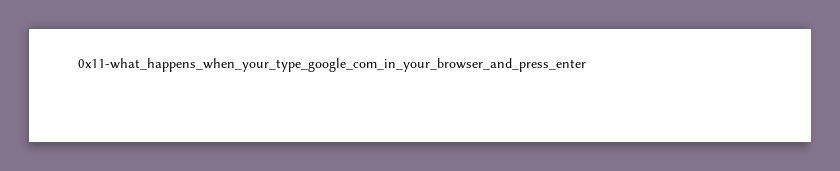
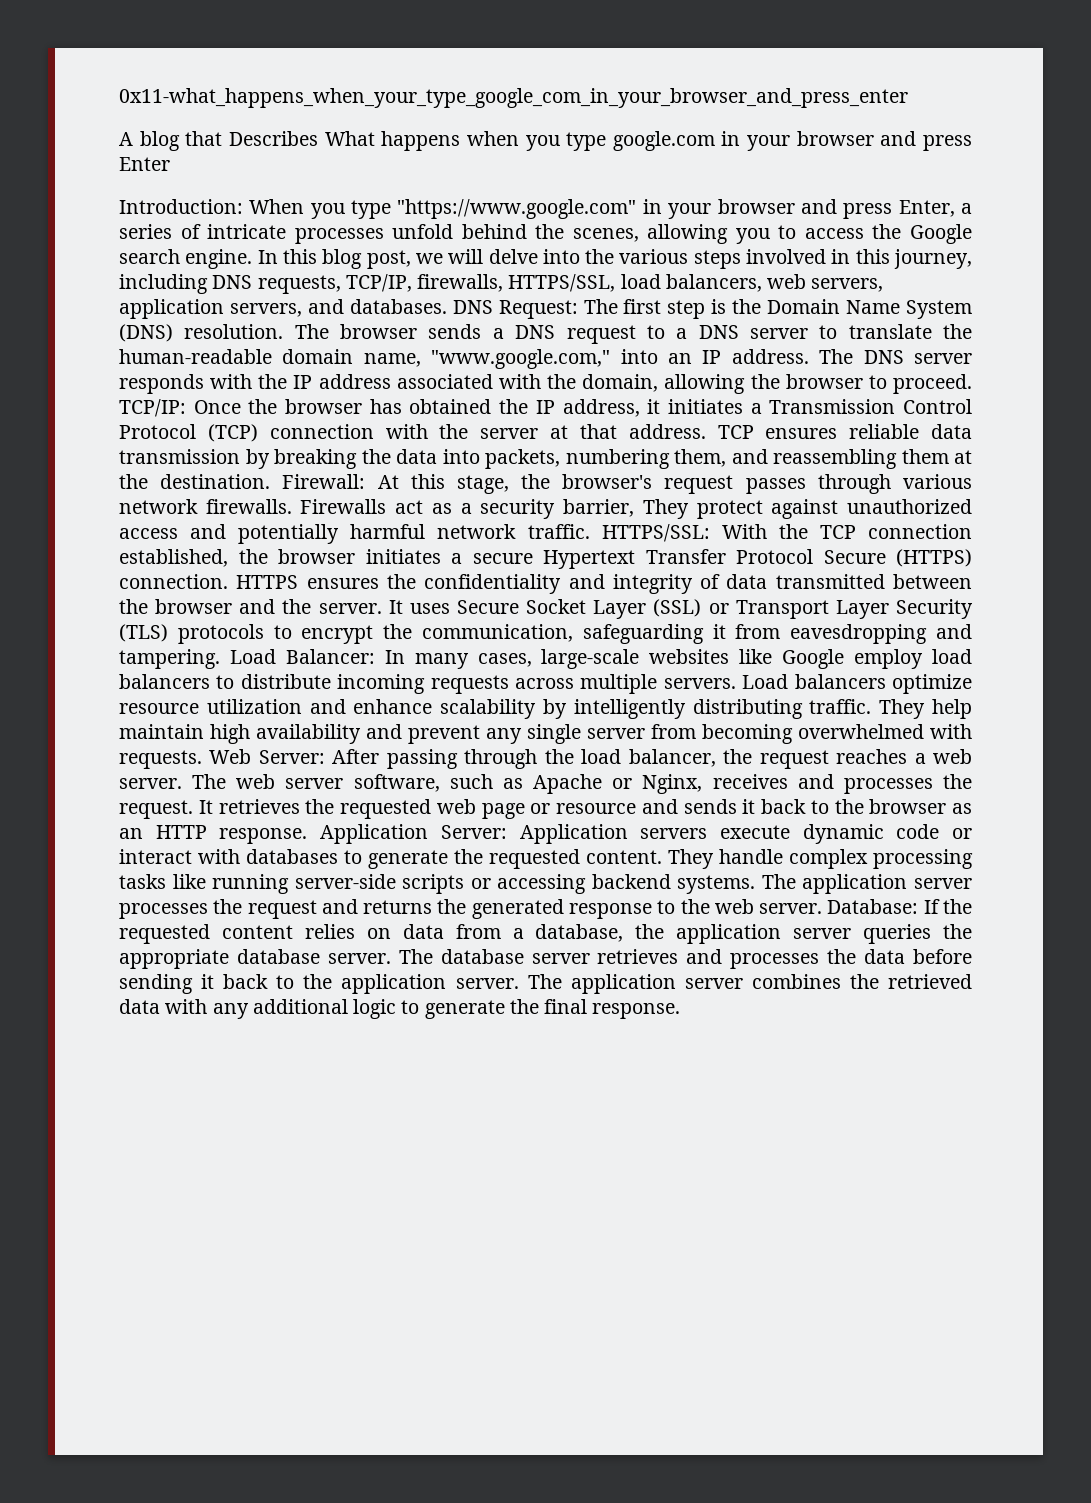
(586, 65) none -> [119,131,972,151] [119,157,170,171] [119,199,973,219] [119,224,973,244] [119,249,972,269] [119,274,884,294] [119,299,972,319] [119,324,973,344] [119,349,972,369] [119,374,973,394] [119,399,973,417] [119,424,972,442] [119,449,972,469] [119,474,973,494] [119,499,973,519] [119,524,973,544] [119,549,972,569] [119,574,972,594] [119,599,973,619] [119,624,972,644] [119,649,972,669] [119,674,972,694] [119,699,972,719] [119,724,972,744] [119,749,972,769] [119,774,973,794] [119,799,972,819] [119,824,973,844] [119,849,973,869] [119,874,972,894] [119,899,973,919] [119,924,972,944] [119,949,972,969] [119,974,972,994] [119,999,681,1019] // A blog that Describes What happens when you type google.com in your browser and press Enter // Introduction: When you type "https://www.google.com" in your browser and press Enter, a series of intricate processes unfold behind the scenes, allowing you to access the Google search engine. In this blog post, we will delve into the various steps involved in this journey, including DNS requests, TCP/IP, firewalls, HTTPS/SSL, load balancers, web servers, application servers, and databases. DNS Request: The first step is the Domain Name System (DNS) resolution. The browser sends a DNS request to a DNS server to translate the human-readable domain name, "www.google.com," into an IP address. The DNS server responds with the IP address associated with the domain, allowing the browser to proceed. TCP/IP: Once the browser has obtained the IP address, it initiates a Transmission Control Protocol (TCP) connection with the server at that address. TCP ensures reliable data transmission by breaking the data into packets, numbering them, and reassembling them at the destination. Firewall: At this stage, the browser's request passes through various network firewalls. Firewalls act as a security barrier, They protect against unauthorized access and potentially harmful network traffic. HTTPS/SSL: With the TCP connection established, the browser initiates a secure Hypertext Transfer Protocol Secure (HTTPS) connection. HTTPS ensures the confidentiality and integrity of data transmitted between the browser and the server. It uses Secure Socket Layer (SSL) or Transport Layer Security (TLS) protocols to encrypt the communication, safeguarding it from eavesdropping and tampering. Load Balancer: In many cases, large-scale websites like Google employ load balancers to distribute incoming requests across multiple servers. Load balancers optimize resource utilization and enhance scalability by intelligently distributing traffic. They help maintain high availability and prevent any single server from becoming overwhelmed with requests. Web Server: After passing through the load balancer, the request reaches a web server. The web server software, such as Apache or Nginx, receives and processes the request. It retrieves the requested web page or resource and sends it back to the browser as an HTTP response. Application Server: Application servers execute dynamic code or interact with databases to generate the requested content. They handle complex processing tasks like running server-side scripts or accessing backend systems. The application server processes the request and returns the generated response to the web server. Database: If the requested content relies on data from a database, the application server queries the appropriate database server. The database server retrieves and processes the data before sending it back to the application server. The application server combines the retrieved data with any additional logic to generate the final response.

